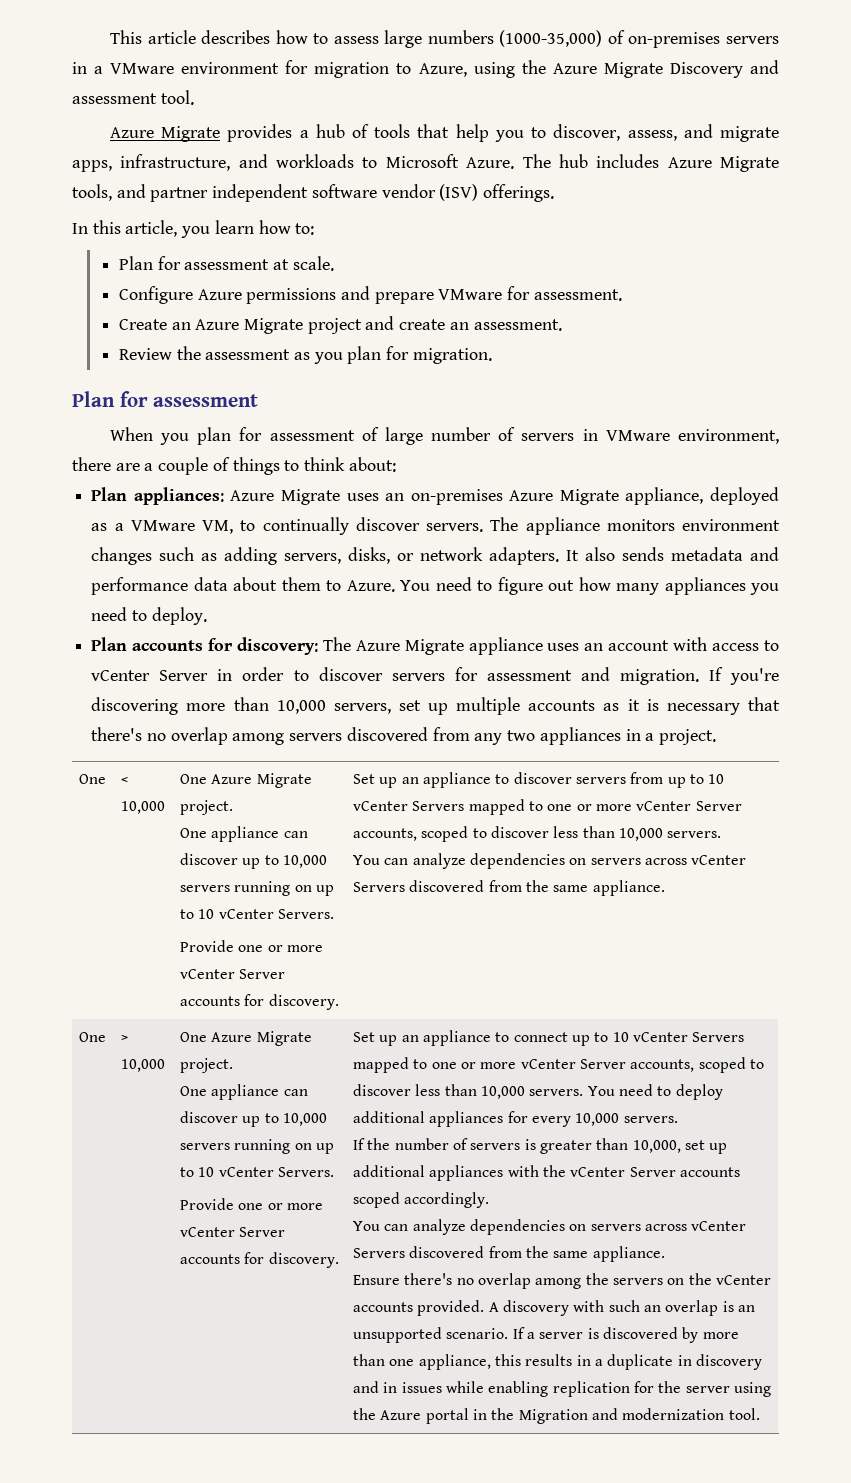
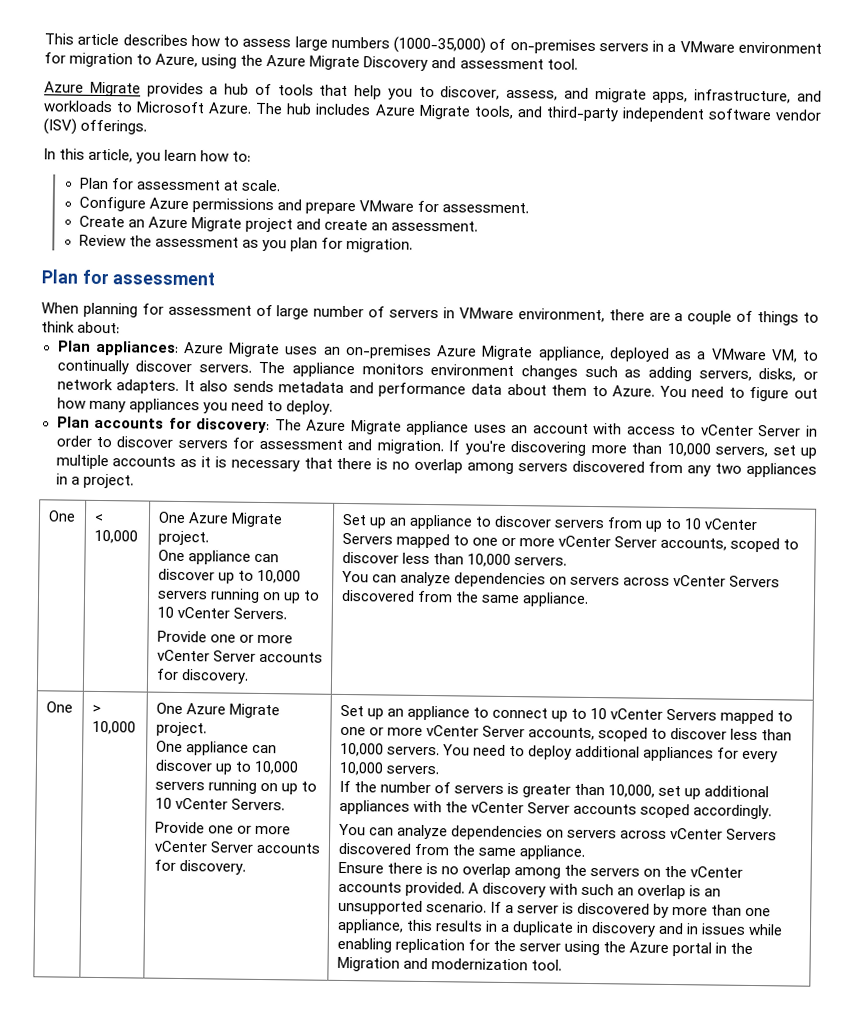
[150,187,209,202] partner -> [545,106,619,122] third-party
[160,427,232,445] you plan -> [82,302,138,318] planning
[91,727,143,741] there's -> [336,457,389,470] there is
[404,1273,453,1285] there's -> [386,862,438,875] there is

